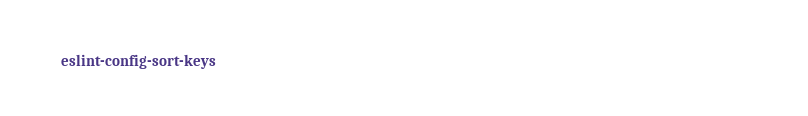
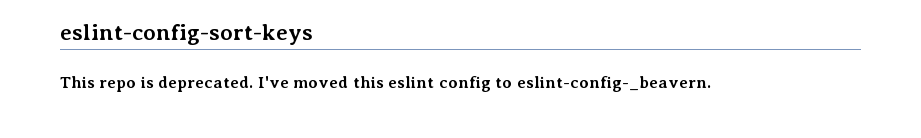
(216, 61) none -> [60,76,711,92] // This repo is deprecated. I've moved this eslint config to eslint-config-_beavern.

